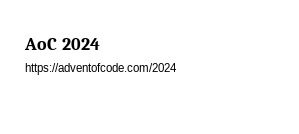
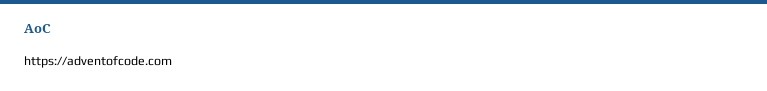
[61,38,100,50] [25,63,177,75] 2024 // https://adventofcode.com/2024 -> [24,56,172,68] // https://adventofcode.com

